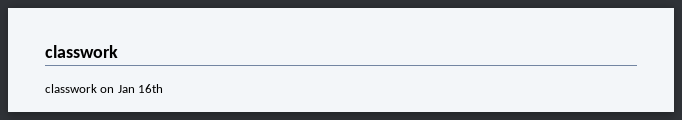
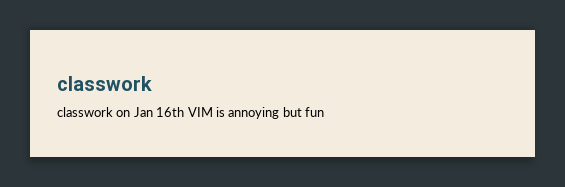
(164, 88) none -> [187,107,324,119] VIM is annoying but fun

